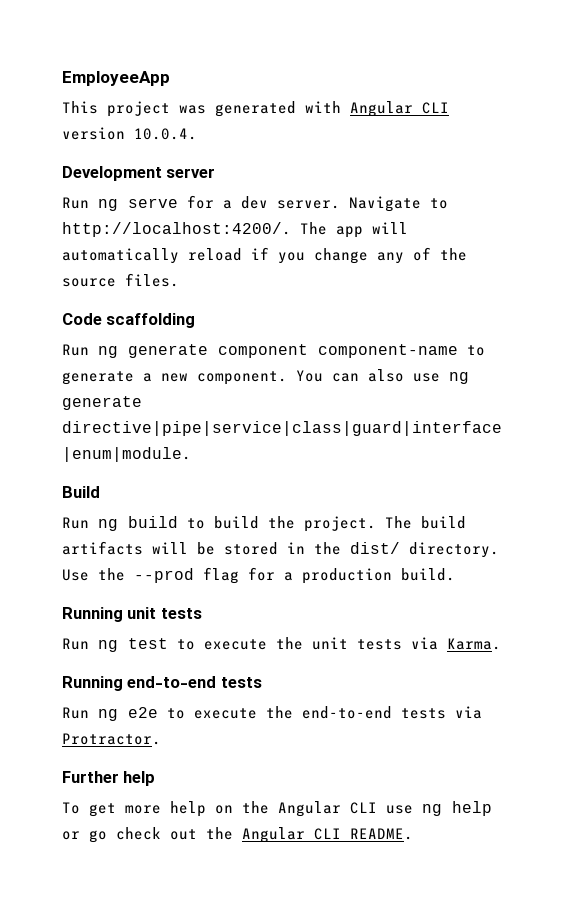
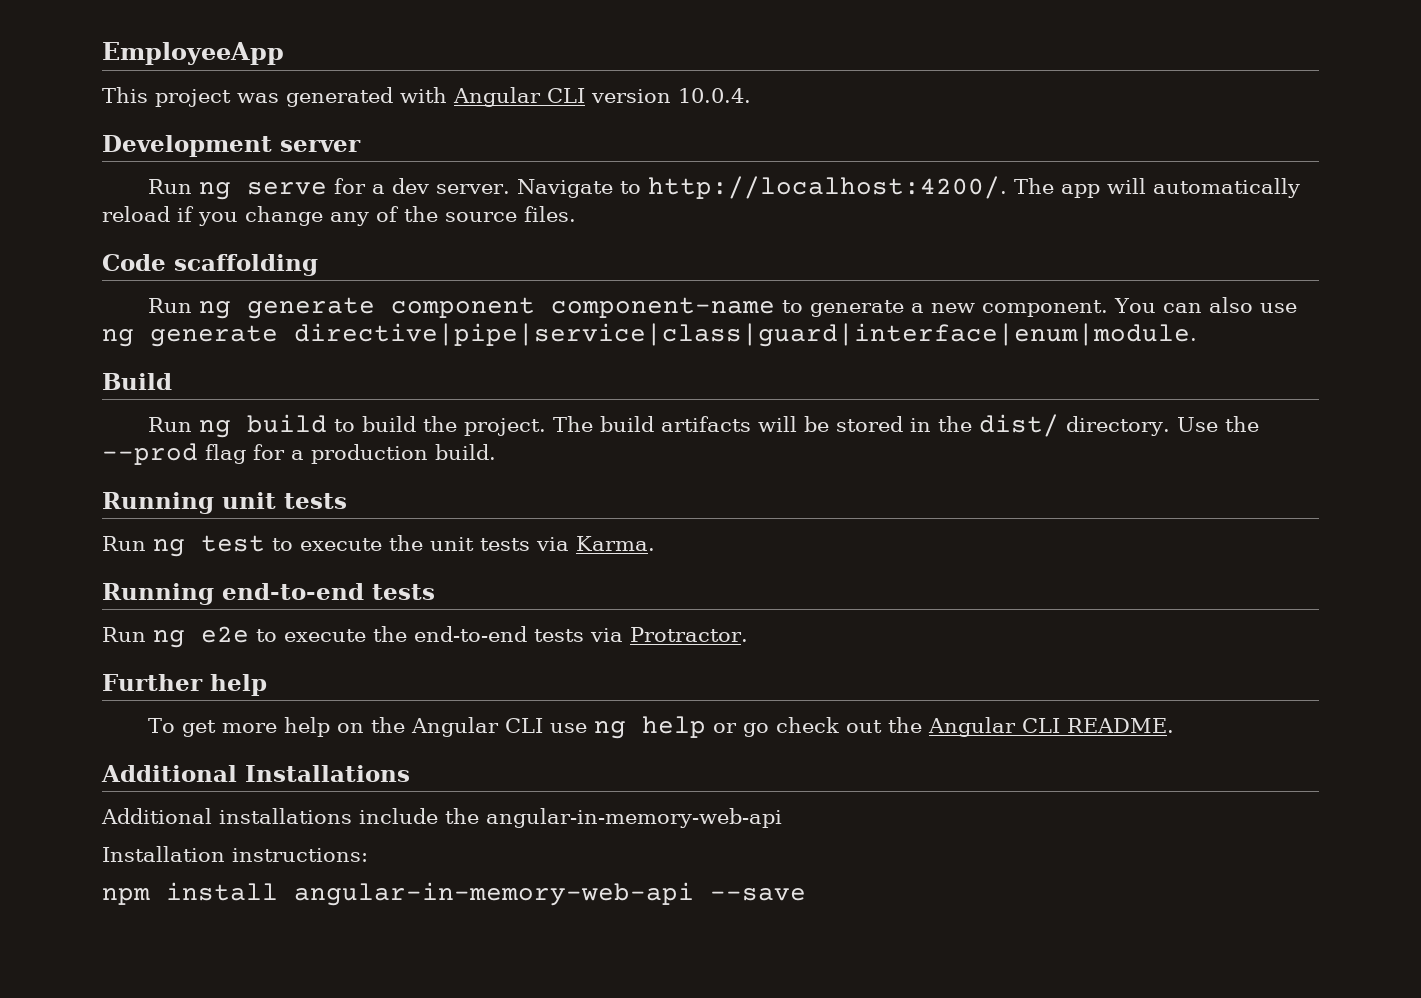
(413, 834) none -> [101,765,410,782] [101,808,782,828] [102,846,368,862] [102,882,806,906] // Additional Installations // Additional installations include the angular-in-memory-web-api // Installation instructions: // npm install angular-in-memory-web-api --save

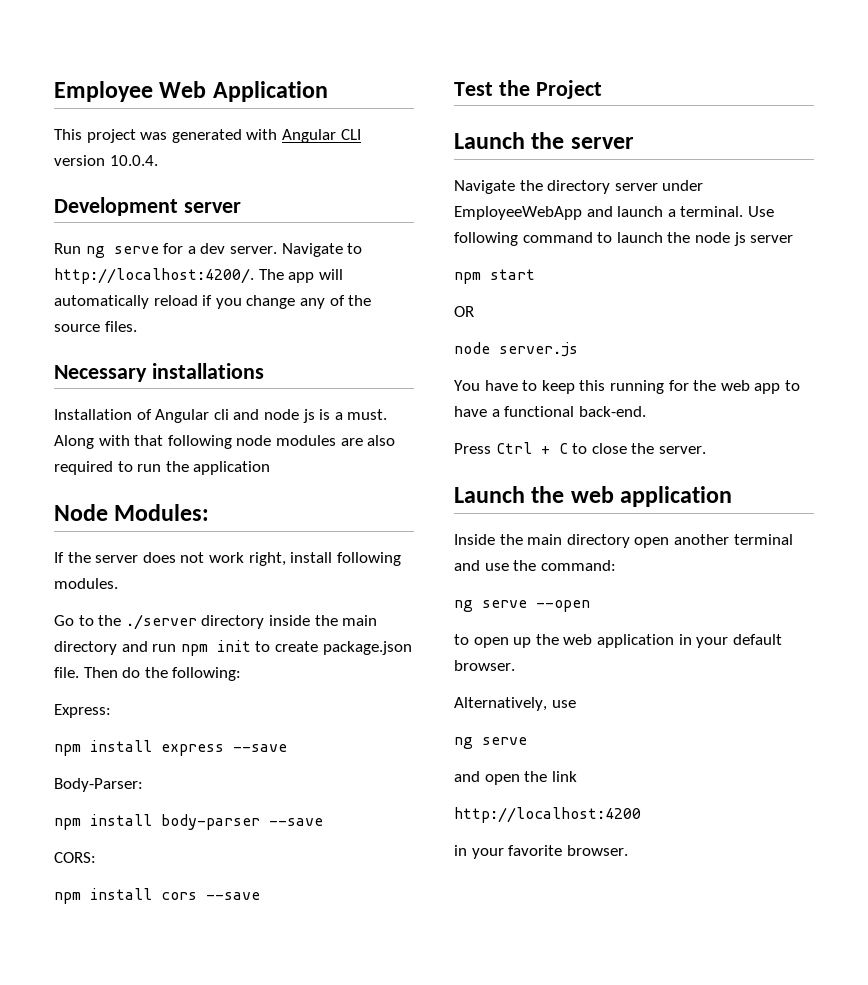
[102,42,284,65] EmployeeApp -> [54,81,328,102] Employee Web Application
[102,254,318,276] [147,297,1297,319] [102,323,1197,347] [102,373,172,390] [147,414,1259,438] [102,443,496,465] [102,492,347,514] [102,535,655,557] [102,583,435,605] [102,626,748,648] [102,674,267,696] [147,716,1174,739] [101,765,410,782] [101,808,782,828] [102,846,368,862] [102,882,806,906] Code scaffolding // Run ng generate component component-name to generate a new component. You can also use ng generate directive|pipe|service|class|guard|interface|enum|module. // Build // Run ng build to build the project. The build artifacts will be stored in the dist/ directory. Use the --prod flag for a production build. // Running unit tests // Run ng test to execute the unit tests via Karma. // Running end-to-end tests // Run ng e2e to execute the end-to-end tests via Protractor. // Further help // To get more help on the Angular CLI use ng help or go check out the Angular CLI README. // Additional Installations // Additional installations include the angular-in-memory-web-api // Installation instructions: // npm install angular-in-memory-web-api --save -> [54,363,264,382] [54,409,388,423] [54,435,396,449] [54,461,271,475] [54,504,210,521] [54,552,401,566] [54,578,118,589] [54,614,378,630] [54,640,412,656] [54,667,242,681] [54,704,111,718] [54,740,287,756] [54,778,143,792] [54,814,323,830] [54,852,96,863] [54,888,260,904] [454,80,602,99] [454,132,634,149] [454,180,704,194] [454,206,774,220] [454,232,794,246] [454,269,535,284] [454,306,474,317] [454,342,578,357] [454,380,800,394] [454,406,646,417] [454,442,706,454] [454,486,733,507] [454,534,793,548] [454,560,616,571] [454,600,590,612] [454,634,782,648] [454,660,515,671] [454,697,576,711] [454,737,527,749] [454,771,577,785] [454,807,641,823] [454,845,628,859] Necessary installations // Installation of Angular cli and node js is a must. Along with that following node modules are also required to run the application // Node Modules: // If the server does not work right, install following modules. // Go to the ./server directory inside the main directory and run npm init to create package.json file. Then do the following: // Express: // npm install express --save // Body-Parser: // npm install body-parser --save // CORS: // npm install cors --save // Test the Project // Launch the server // Navigate the directory server under EmployeeWebApp and launch a terminal. Use following command to launch the node js server // npm start // OR // node server.js // You have to keep this running for the web app to have a functional back-end. // Press Ctrl + C to close the server. // Launch the web application // Inside the main directory open another terminal and use the command: // ng serve --open // to open up the web application in your default browser. // Alternatively, use // ng serve // and open the link // http://localhost:4200 // in your favorite browser.

